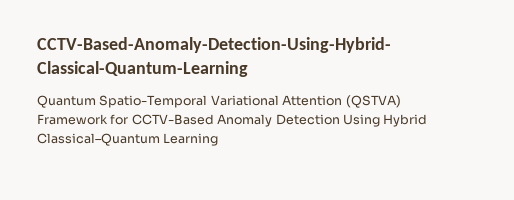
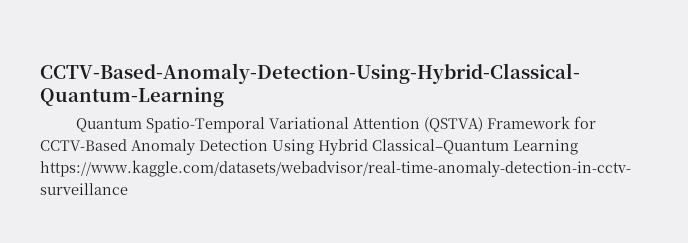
(219, 139) none -> [40,160,631,177] [40,183,128,195] https://www.kaggle.com/datasets/webadvisor/real-time-anomaly-detection-in-cctv- surveillance

